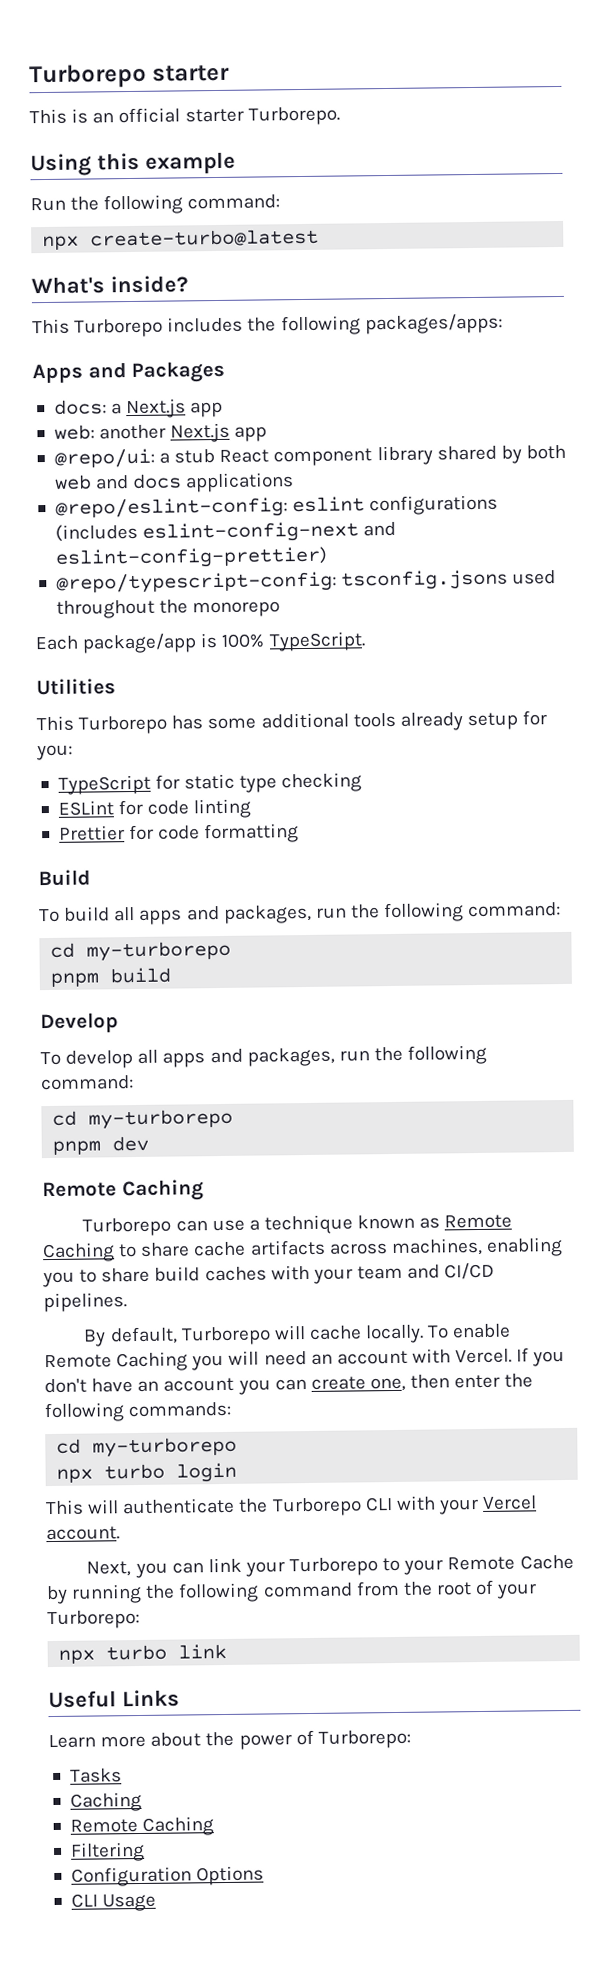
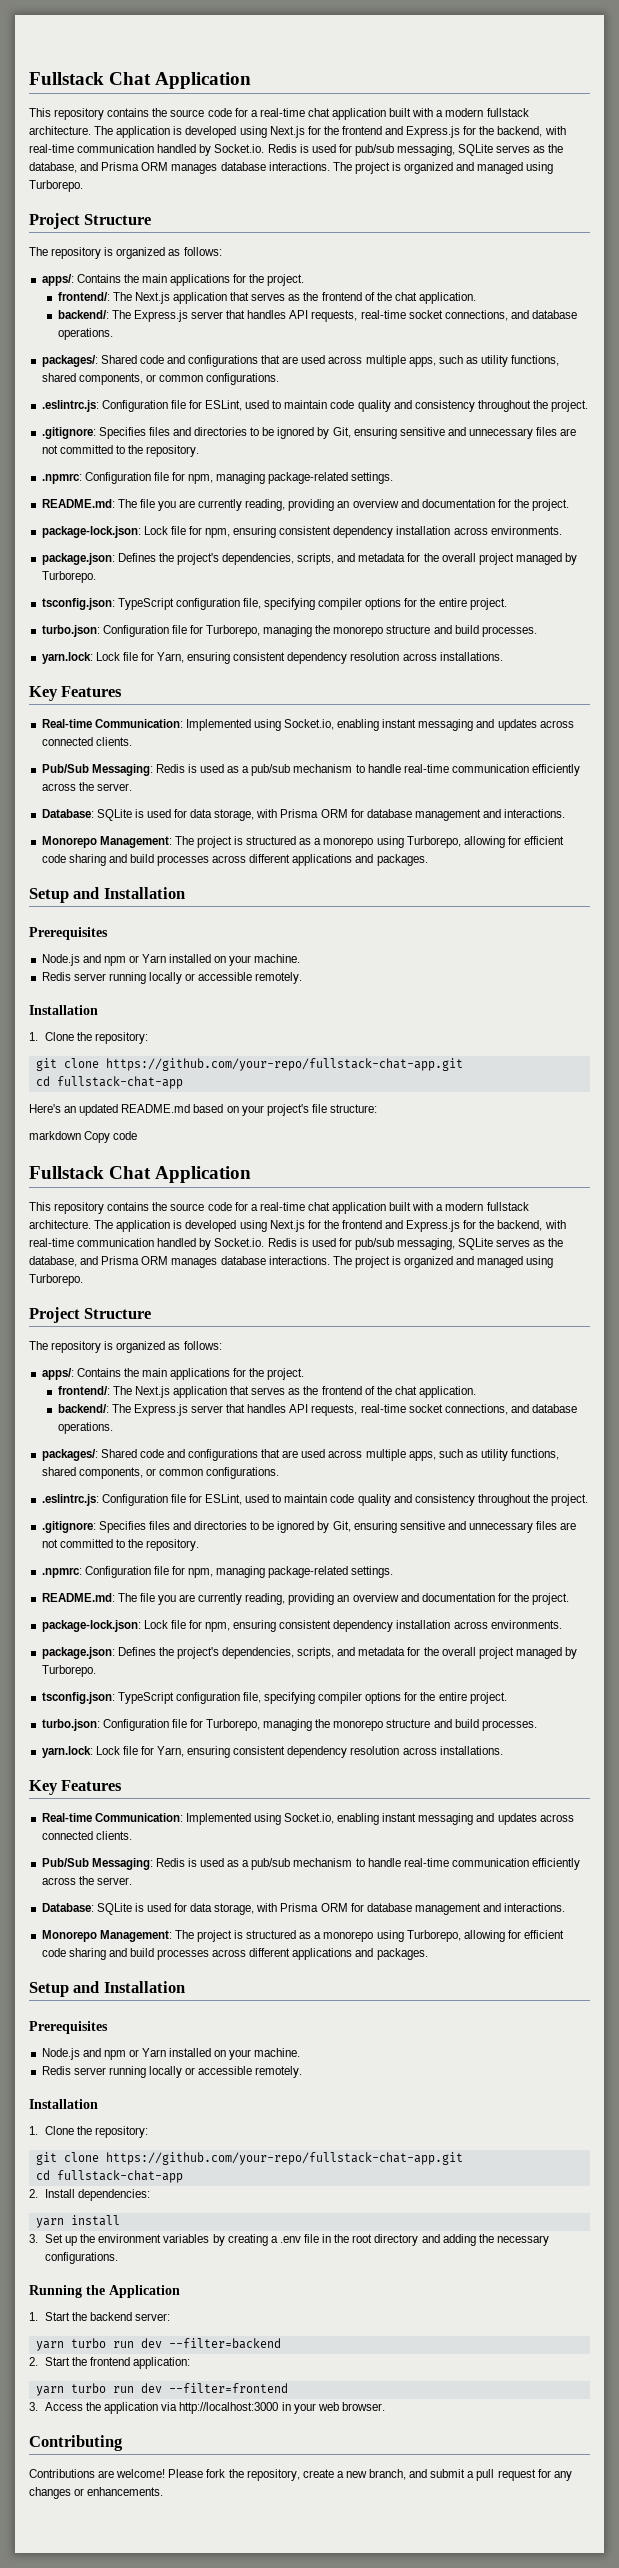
[29,63,231,89] [29,106,340,126] [30,151,236,177] [30,194,281,215] [42,228,320,251] [31,275,188,295] [32,313,503,338] [32,360,226,384] [53,398,224,419] [53,422,268,443] [53,444,566,468] [53,472,295,493] [54,494,499,519] [54,521,397,543] [54,546,328,569] [55,569,557,594] [55,599,281,619] [35,631,366,654] [36,678,116,696] [36,710,548,735] [36,744,73,761] [57,772,363,795] [57,798,252,819] [58,823,300,844] [38,869,91,887] [39,902,562,925] [50,940,232,962] [50,967,172,987] [40,1012,119,1034] [40,1044,488,1069] [40,1075,134,1091] [52,1108,234,1130] [52,1135,150,1155] [42,1179,204,1202] [82,1214,513,1237] [42,1237,563,1263] [42,1262,496,1288] [43,1292,127,1313] [83,1323,512,1347] [44,1347,566,1372] [44,1373,534,1395] [44,1401,232,1423] [56,1436,238,1458] [56,1462,238,1483] [45,1495,538,1517] [46,1526,120,1541] [86,1554,574,1579] [46,1579,538,1605] [47,1609,140,1630] [58,1643,228,1664] [48,1689,180,1709] [48,1729,411,1750] [69,1768,122,1783] [69,1791,142,1812] [69,1816,215,1836] [69,1841,145,1862] [70,1865,265,1887] [70,1893,157,1912] Turborepo starter // This is an official starter Turborepo. // Using this example // Run the following command: // npx create-turbo@latest // What's inside? // This Turborepo includes the following packages/apps: // Apps and Packages // docs: a Next.js app // web: another Next.js app // @repo/ui: a stub React component library shared by both web and docs applications // @repo/eslint-config: eslint configurations (includes eslint-config-next and eslint-config-prettier) // @repo/typescript-config: tsconfig.jsons used throughout the monorepo // Each package/app is 100% TypeScript. // Utilities // This Turborepo has some additional tools already setup for you: // TypeScript for static type checking // ESLint for code linting // Prettier for code formatting // Build // To build all apps and packages, run the following command: // cd my-turborepo // pnpm build // Develop // To develop all apps and packages, run the following command: // cd my-turborepo // pnpm dev // Remote Caching // Turborepo can use a technique known as Remote Caching to share cache artifacts across machines, enabling you to share build caches with your team and CI/CD pipelines. // By default, Turborepo will cache locally. To enable Remote Caching you will need an account with Vercel. If you don't have an account you can create one, then enter the following commands: // cd my-turborepo // npx turbo login // This will authenticate the Turborepo CLI with your Vercel account. // Next, you can link your Turborepo to your Remote Cache by running the following command from the root of your Turborepo: // npx turbo link // Useful Links // Learn more about the power of Turborepo: // Tasks // Caching // Remote Caching // Filtering // Configuration Options // CLI Usage -> [29,72,252,89] [29,108,529,120] [29,126,566,138] [29,144,564,156] [29,162,554,174] [29,180,83,192] [29,213,152,229] [29,247,222,259] [41,274,305,286] [57,292,476,304] [57,310,577,322] [57,328,113,340] [41,355,560,367] [41,373,280,385] [41,400,589,412] [41,427,577,439] [41,445,200,457] [41,472,394,484] [41,499,570,511] [41,526,562,538] [41,553,578,565] [41,571,96,583] [41,598,507,610] [41,625,537,637] [41,652,503,664] [29,686,123,701] [41,719,574,731] [41,737,132,746] [41,764,581,776] [41,782,132,791] [41,809,566,821] [41,836,565,848] [41,854,428,866] [29,887,185,903] [29,927,108,940] [41,954,301,966] [41,972,303,984] [29,1005,98,1015] [29,1032,149,1044] [35,1058,463,1071] [35,1076,183,1089] [29,1104,377,1116] [29,1131,138,1143] [29,1166,252,1183] [29,1202,529,1214] [29,1220,566,1232] [29,1238,564,1250] [29,1256,554,1268] [29,1274,83,1286] [29,1307,152,1323] [29,1341,222,1353] [41,1368,305,1380] [57,1386,476,1398] [57,1404,577,1416] [57,1422,113,1434] [41,1449,560,1461] [41,1467,280,1479] [41,1494,589,1506] [41,1521,577,1533] [41,1539,200,1551] [41,1566,394,1578] [41,1593,570,1605] [41,1620,562,1632] [41,1647,578,1659] [41,1665,96,1677] [41,1692,507,1704] [41,1719,537,1731] [41,1746,503,1758] [29,1780,123,1795] [41,1813,574,1825] [41,1831,132,1840] [41,1858,581,1870] [41,1876,132,1885] [41,1903,566,1915] [41,1930,565,1942] [41,1948,428,1960] [29,1981,185,1997] [29,2021,108,2034] [41,2048,301,2060] [41,2066,303,2078] [29,2099,98,2109] [29,2126,149,2138] [35,2152,463,2165] [35,2170,183,2183] [29,2189,151,2201] [35,2215,120,2228] [29,2234,549,2246] [45,2252,119,2264] [29,2285,180,2298] [29,2312,171,2321] [35,2338,281,2351] [29,2357,191,2369] [35,2383,288,2396] [29,2402,385,2414] [29,2435,123,2451] [29,2469,572,2481] [29,2487,164,2499] Fullstack Chat Application // This repository contains the source code for a real-time chat application built with a modern fullstack architecture. The application is developed using Next.js for the frontend and Express.js for the backend, with real-time communication handled by Socket.io. Redis is used for pub/sub messaging, SQLite serves as the database, and Prisma ORM manages database interactions. The project is organized and managed using Turborepo. // Project Structure // The repository is organized as follows: // apps/: Contains the main applications for the project. // frontend/: The Next.js application that serves as the frontend of the chat application. // backend/: The Express.js server that handles API requests, real-time socket connections, and database operations. // packages/: Shared code and configurations that are used across multiple apps, such as utility functions, shared components, or common configurations. // .eslintrc.js: Configuration file for ESLint, used to maintain code quality and consistency throughout the project. // .gitignore: Specifies files and directories to be ignored by Git, ensuring sensitive and unnecessary files are not committed to the repository. // .npmrc: Configuration file for npm, managing package-related settings. // README.md: The file you are currently reading, providing an overview and documentation for the project. // package-lock.json: Lock file for npm, ensuring consistent dependency installation across environments. // package.json: Defines the project's dependencies, scripts, and metadata for the overall project managed by Turborepo. // tsconfig.json: TypeScript configuration file, specifying compiler options for the entire project. // turbo.json: Configuration file for Turborepo, managing the monorepo structure and build processes. // yarn.lock: Lock file for Yarn, ensuring consistent dependency resolution across installations. // Key Features // Real-time Communication: Implemented using Socket.io, enabling instant messaging and updates across connected clients. // Pub/Sub Messaging: Redis is used as a pub/sub mechanism to handle real-time communication efficiently across the server. // Database: SQLite is used for data storage, with Prisma ORM for database management and interactions. // Monorepo Management: The project is structured as a monorepo using Turborepo, allowing for efficient code sharing and build processes across different applications and packages. // Setup and Installation // Prerequisites // Node.js and npm or Yarn installed on your machine. // Redis server running locally or accessible remotely. // Installation // 1. Clone the repository: // git clone https://github.com/your-repo/fullstack-chat-app.git // cd fullstack-chat-app // Here's an updated README.md based on your project's file structure: // markdown Copy code // Fullstack Chat Application // This repository contains the source code for a real-time chat application built with a modern fullstack architecture. The application is developed using Next.js for the frontend and Express.js for the backend, with real-time communication handled by Socket.io. Redis is used for pub/sub messaging, SQLite serves as the database, and Prisma ORM manages database interactions. The project is organized and managed using Turborepo. // Project Structure // The repository is organized as follows: // apps/: Contains the main applications for the project. // frontend/: The Next.js application that serves as the frontend of the chat application. // backend/: The Express.js server that handles API requests, real-time socket connections, and database operations. // packages/: Shared code and configurations that are used across multiple apps, such as utility functions, shared components, or common configurations. // .eslintrc.js: Configuration file for ESLint, used to maintain code quality and consistency throughout the project. // .gitignore: Specifies files and directories to be ignored by Git, ensuring sensitive and unnecessary files are not committed to the repository. // .npmrc: Configuration file for npm, managing package-related settings. // README.md: The file you are currently reading, providing an overview and documentation for the project. // package-lock.json: Lock file for npm, ensuring consistent dependency installation across environments. // package.json: Defines the project's dependencies, scripts, and metadata for the overall project managed by Turborepo. // tsconfig.json: TypeScript configuration file, specifying compiler options for the entire project. // turbo.json: Configuration file for Turborepo, managing the monorepo structure and build processes. // yarn.lock: Lock file for Yarn, ensuring consistent dependency resolution across installations. // Key Features // Real-time Communication: Implemented using Socket.io, enabling instant messaging and updates across connected clients. // Pub/Sub Messaging: Redis is used as a pub/sub mechanism to handle real-time communication efficiently across the server. // Database: SQLite is used for data storage, with Prisma ORM for database management and interactions. // Monorepo Management: The project is structured as a monorepo using Turborepo, allowing for efficient code sharing and build processes across different applications and packages. // Setup and Installation // Prerequisites // Node.js and npm or Yarn installed on your machine. // Redis server running locally or accessible remotely. // Installation // 1. Clone the repository: // git clone https://github.com/your-repo/fullstack-chat-app.git // cd fullstack-chat-app // 2. Install dependencies: // yarn install // 3. Set up the environment variables by creating a .env file in the root directory and adding the necessary configurations. // Running the Application // 1. Start the backend server: // yarn turbo run dev --filter=backend // 2. Start the frontend application: // yarn turbo run dev --filter=frontend // 3. Access the application via http://localhost:3000 in your web browser. // Contributing // Contributions are welcome! Please fork the repository, create a new branch, and submit a pull request for any changes or enhancements.

